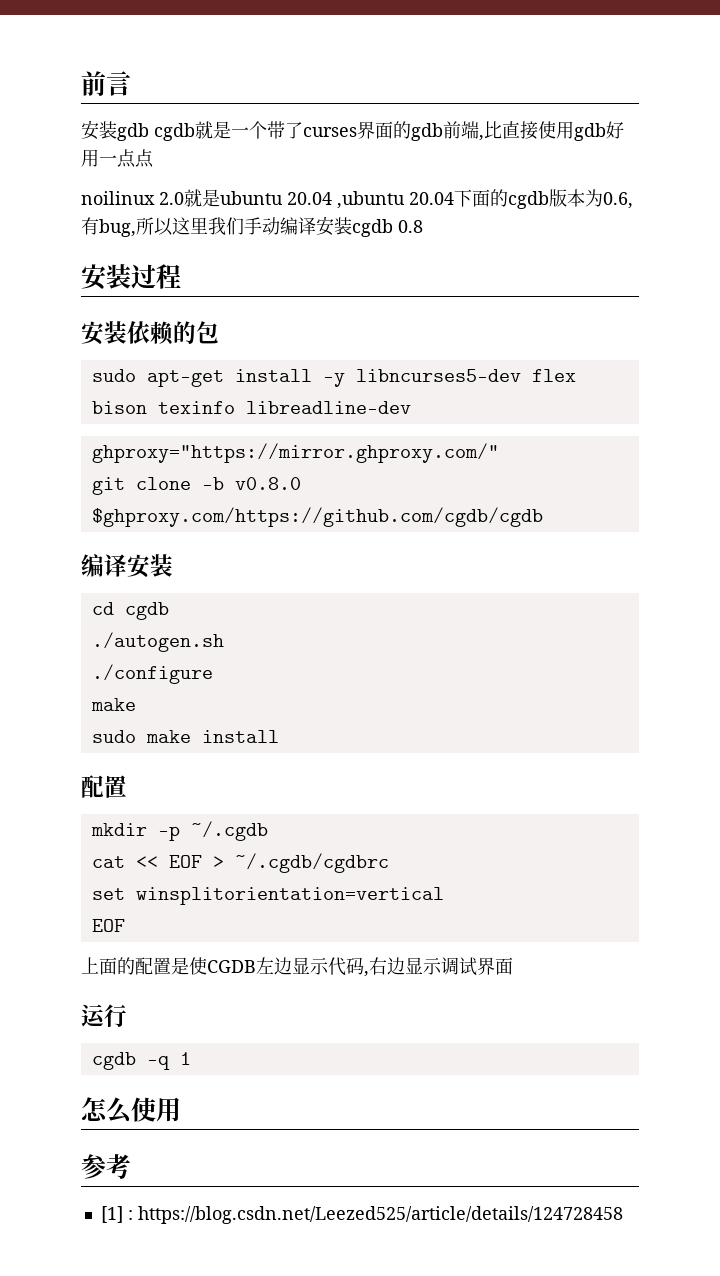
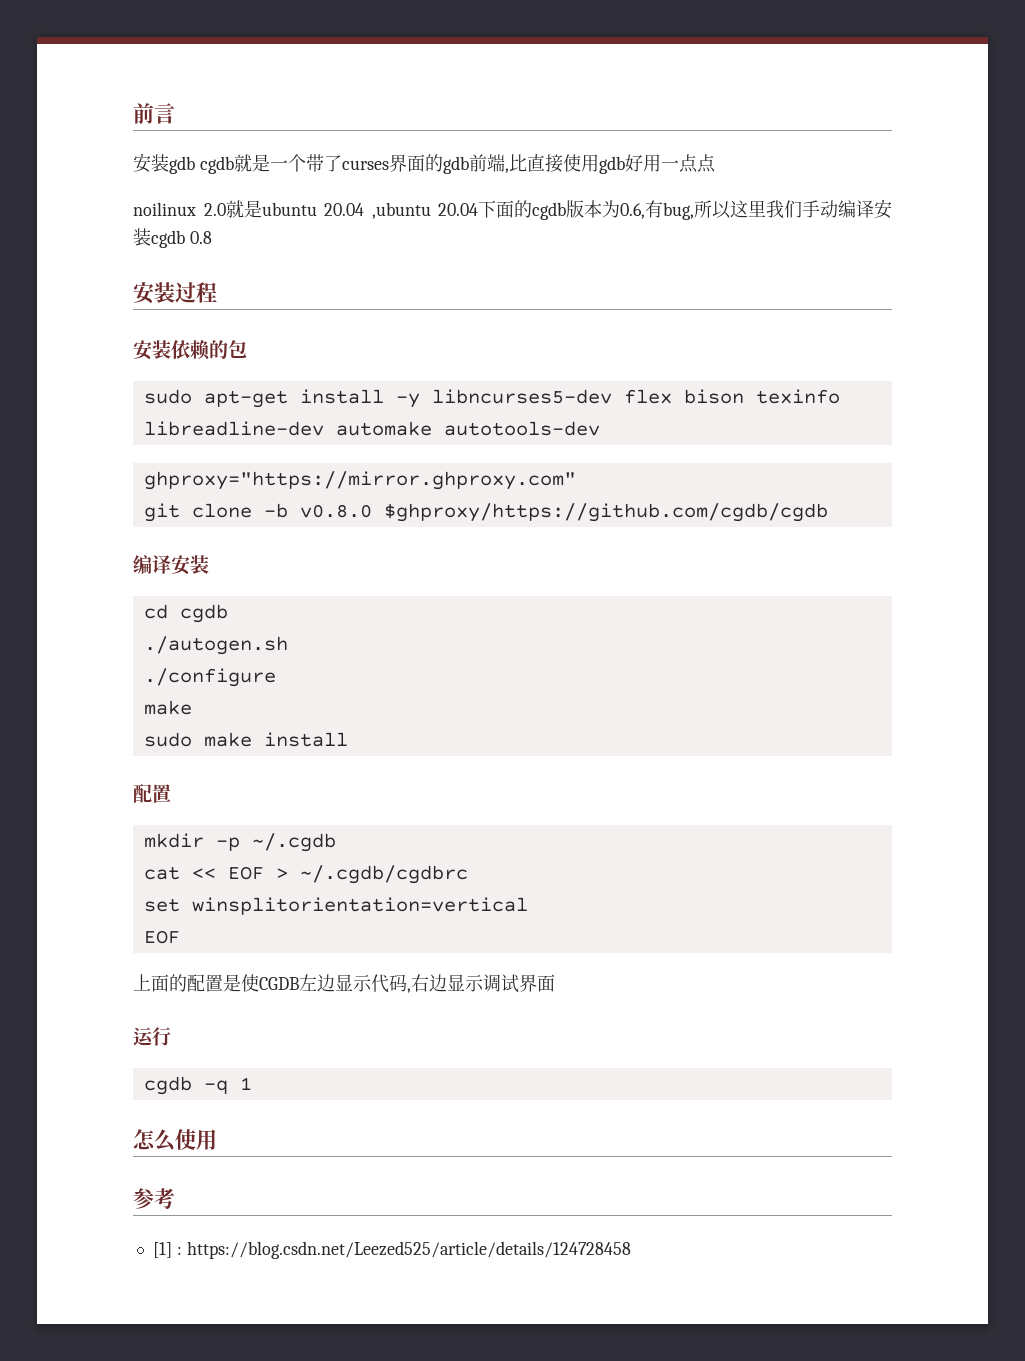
[91,443,499,463] // ghproxy="https://mirror.ghproxy.com/" -> [335,421,600,436] [143,471,576,490] automake autotools-dev // ghproxy="https://mirror.ghproxy.com"
[91,507,543,527] $ghproxy.com/https://github.com/cgdb/cgdb -> [383,503,828,522] $ghproxy/https://github.com/cgdb/cgdb

